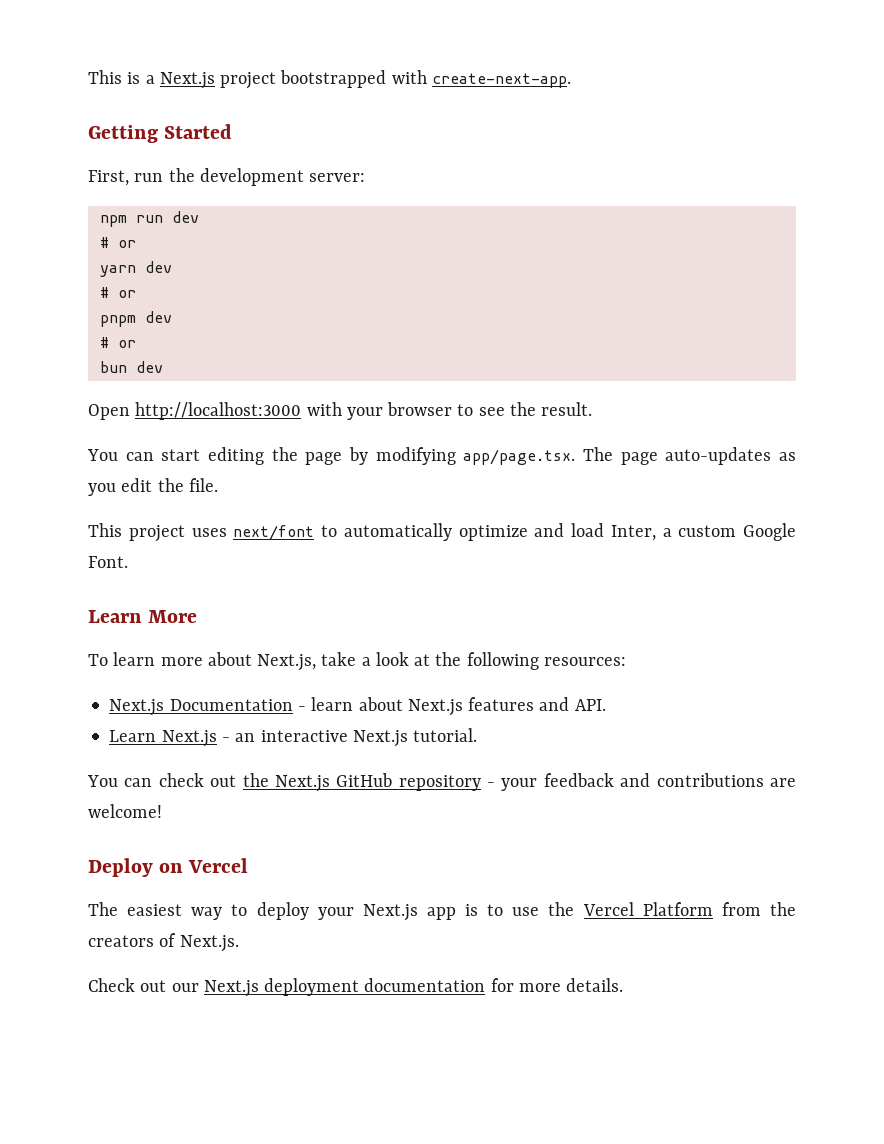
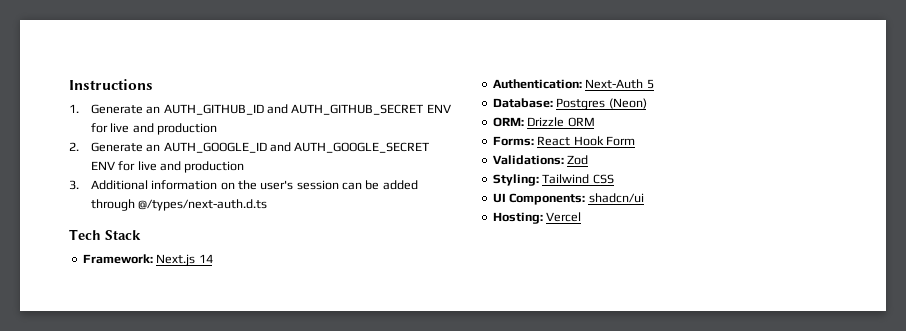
[88,70,571,89] [88,124,233,143] [88,168,366,186] [99,211,199,227] [99,237,136,248] [99,261,172,277] [99,287,136,298] [99,311,172,327] [99,337,136,348] [99,361,163,373] [88,402,593,420] [87,447,796,465] [88,478,218,496] [88,523,796,542] [88,556,128,568] [88,610,198,623] [88,652,626,671] [109,697,606,716] [109,728,478,747] [87,773,796,792] [88,804,162,818] [88,858,249,877] [88,902,796,921] [88,933,239,952] [88,978,624,997] This is a Next.js project bootstrapped with create-next-app. // Getting Started // First, run the development server: // npm run dev // # or // yarn dev // # or // pnpm dev // # or // bun dev // Open http://localhost:3000 with your browser to see the result. // You can start editing the page by modifying app/page.tsx. The page auto-updates as you edit the file. // This project uses next/font to automatically optimize and load Inter, a custom Google Font. // Learn More // To learn more about Next.js, take a look at the following resources: // Next.js Documentation - learn about Next.js features and API. // Learn Next.js - an interactive Next.js tutorial. // You can check out the Next.js GitHub repository - your feedback and contributions are welcome! // Deploy on Vercel // The easiest way to deploy your Next.js app is to use the Vercel Platform from the creators of Next.js. // Check out our Next.js deployment documentation for more details. -> [69,79,153,90] [69,104,451,115] [90,123,217,135] [69,142,430,153] [90,161,245,173] [69,180,418,190] [90,199,268,211] [69,229,141,240] [82,254,213,266] [492,79,654,89] [492,98,647,110] [492,117,595,127] [492,136,635,146] [492,155,589,165] [492,174,614,186] [492,193,644,205] [492,212,582,224] Instructions // 1. Generate an AUTH_GITHUB_ID and AUTH_GITHUB_SECRET ENV for live and production // 2. Generate an AUTH_GOOGLE_ID and AUTH_GOOGLE_SECRET ENV for live and production // 3. Additional information on the user's session can be added through @/types/next-auth.d.ts // Tech Stack // Framework: Next.js 14 // Authentication: Next-Auth 5 // Database: Postgres (Neon) // ORM: Drizzle ORM // Forms: React Hook Form // Validations: Zod // Styling: Tailwind CSS // UI Components: shadcn/ui // Hosting: Vercel

